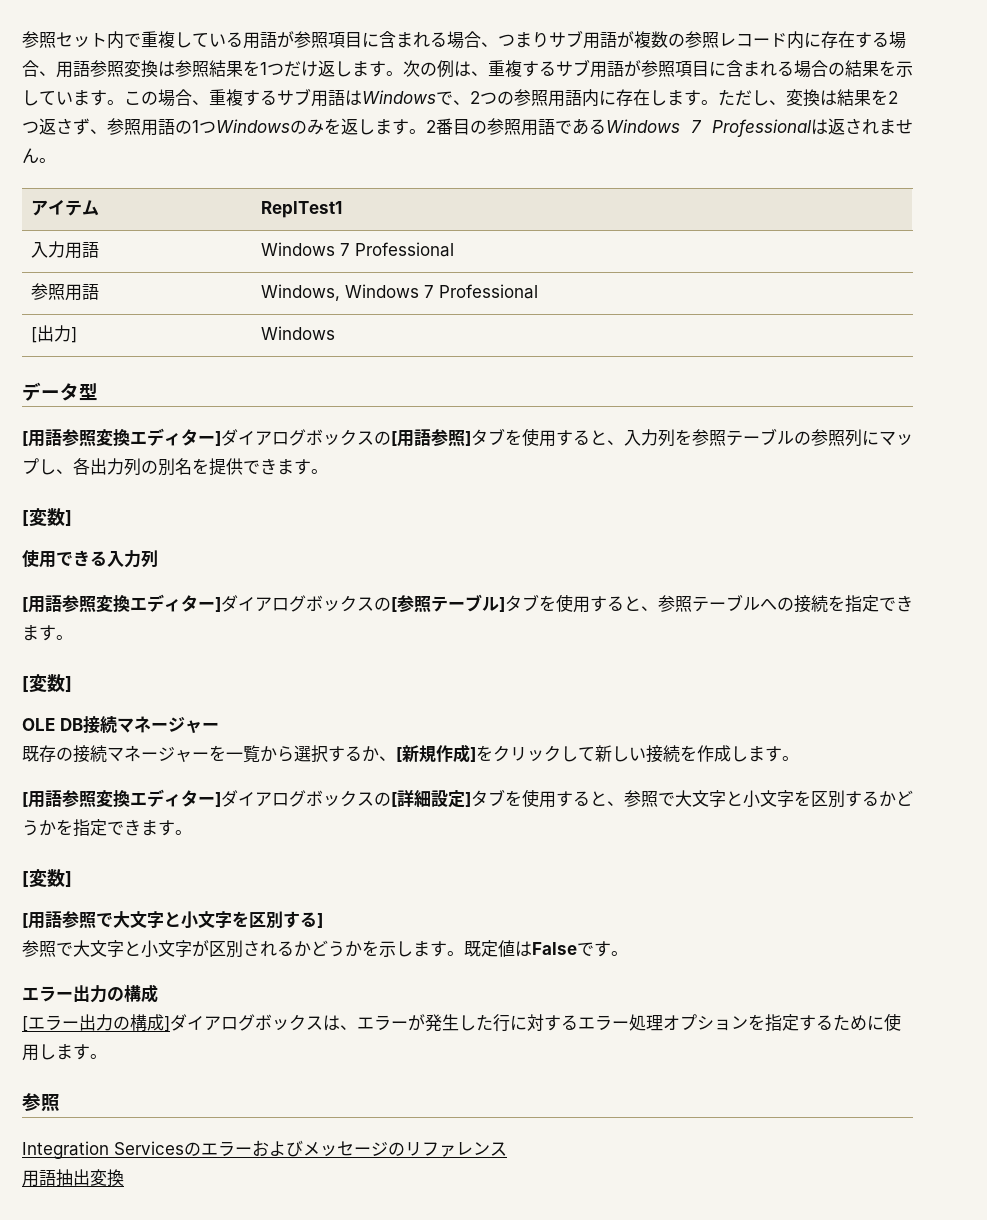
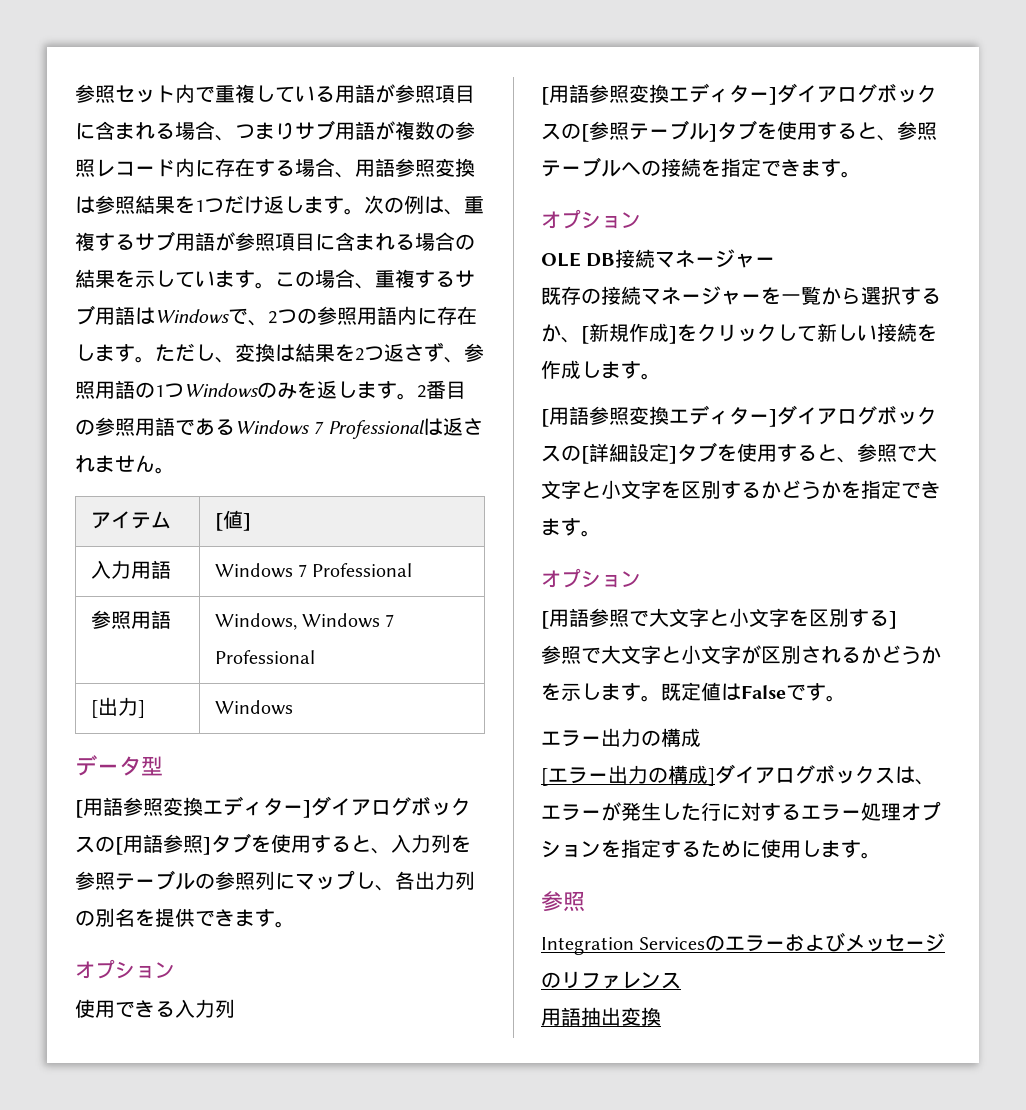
[260,201,342,218] ReplTest1 -> [214,510,251,531] [値]
[22,508,72,527] [変数] -> [75,959,175,979] オプション
[22,674,72,693] [変数] -> [541,209,641,229] オプション
[22,869,72,888] [変数] -> [541,568,641,588] オプション

